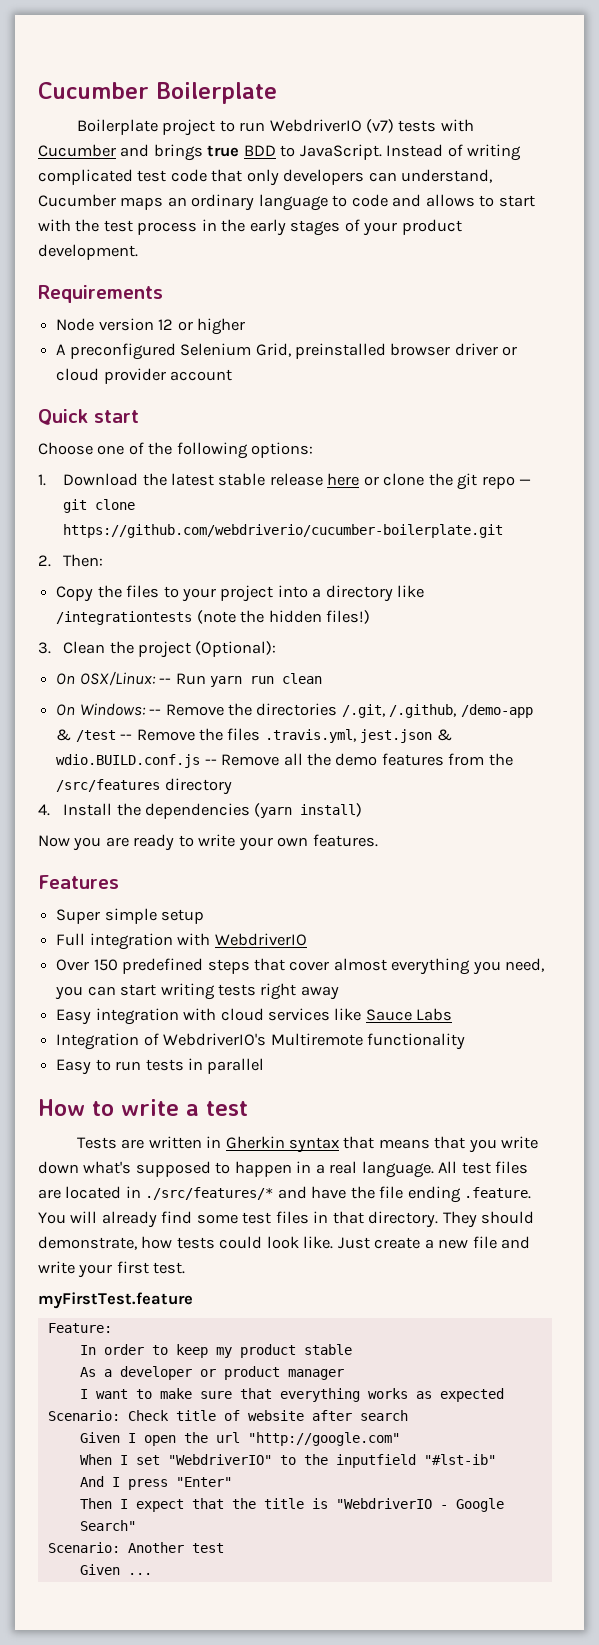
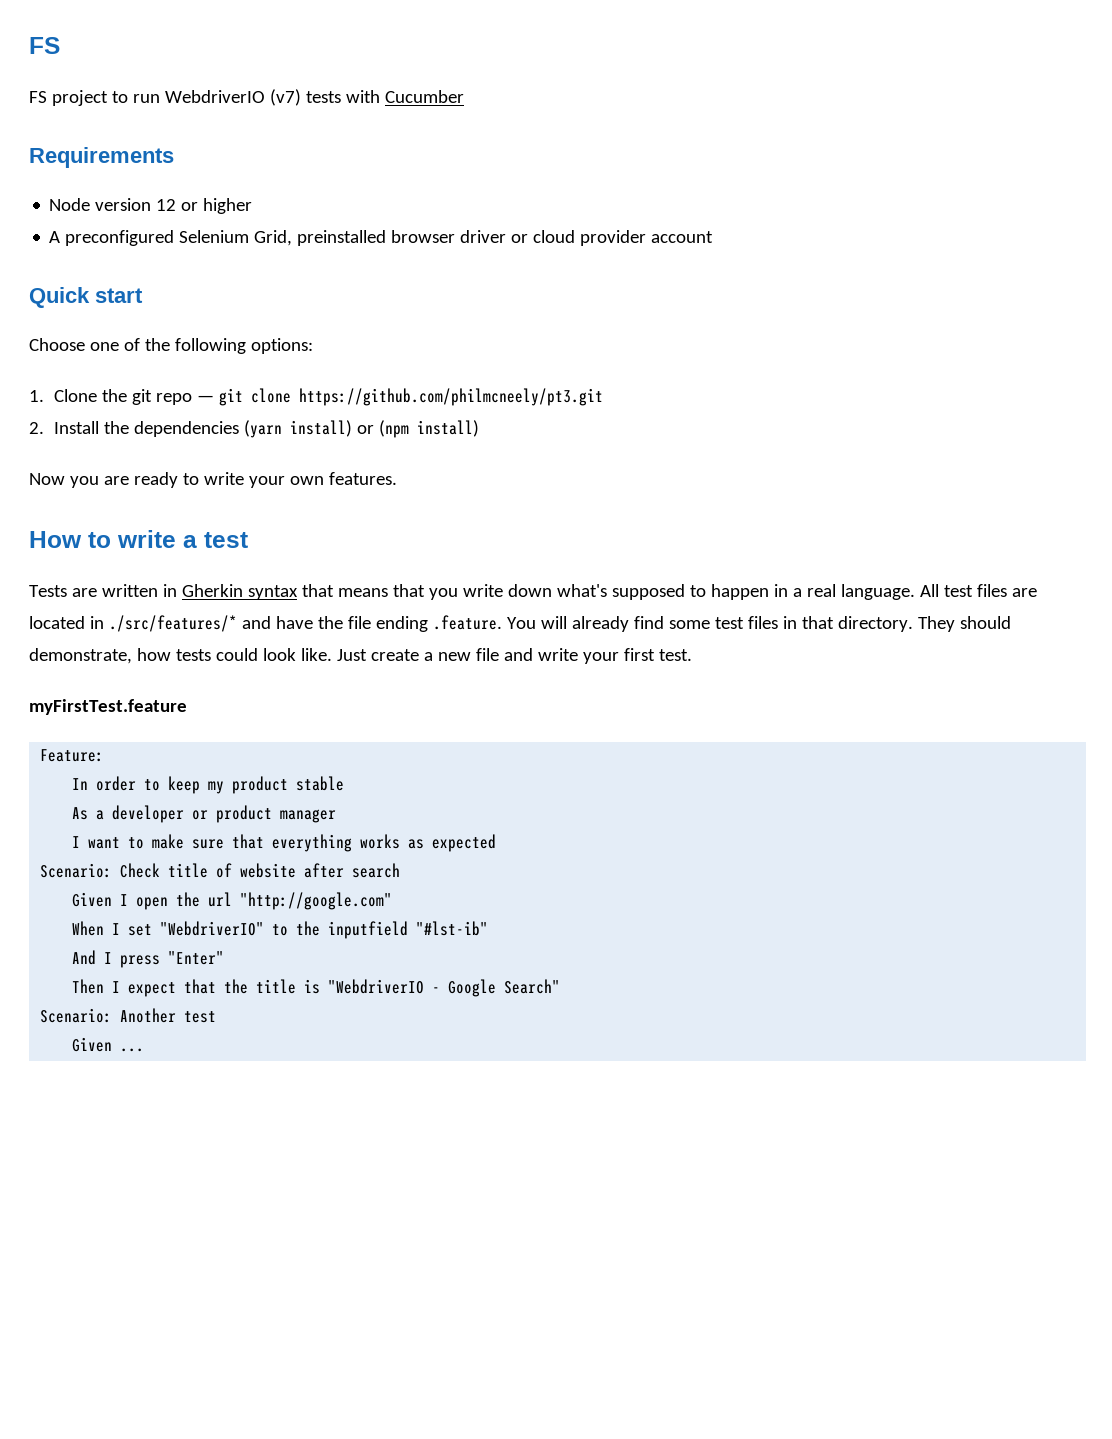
[38,82,277,104] [76,119,158,135] Cucumber Boilerplate // Boilerplate -> [29,37,60,54] [29,91,47,103] FS // FS
[120,144,522,161] [38,169,493,186] [38,194,535,211] [38,219,462,236] [38,244,138,260] and brings true BDD to JavaScript. Instead of writing complicated test code that only developers can understand, Cucumber maps an ordinary language to code and allows to start with the test process in the early stages of your product development. -> (464, 96) none
[63,473,425,486] Download the latest stable release here or clone -> [54,389,98,402] Clone
[63,524,504,538] [38,554,104,567] [56,585,425,602] [56,610,370,625] [38,641,277,658] [56,671,322,687] [56,703,533,718] [56,728,452,743] [56,753,513,768] [56,778,232,795] [38,804,50,816] https://github.com/webdriverio/cucumber-boilerplate.git // 2. Then: // Copy the files to your project into a directory like /integrationtests (note the hidden files!) // 3. Clean the project (Optional): // On OSX/Linux: -- Run yarn run clean // On Windows: -- Remove the directories /.git, /.github, /demo-app & /test -- Remove the files .travis.yml, jest.json & wdio.BUILD.conf.js -- Remove all the demo features from the /src/features directory // 4. -> [299,388,604,406] [29,422,44,434] https://github.com/philmcneely/pt3.git // 2.
(363, 810) none -> [357,420,480,438] or (npm install)
[38,875,119,889] [56,908,205,924] [56,933,307,950] [56,958,545,975] [55,983,339,1000] [56,1008,453,1025] [56,1033,465,1050] [56,1058,265,1075] // Features // Super simple setup // Full integration with WebdriverIO // Over 150 predefined steps that cover almost everything you need, you can start writing tests right away // Easy integration with cloud services like Sauce Labs // Integration of WebdriverIO's Multiremote functionality // Easy to run tests in parallel -> (397, 478) none

